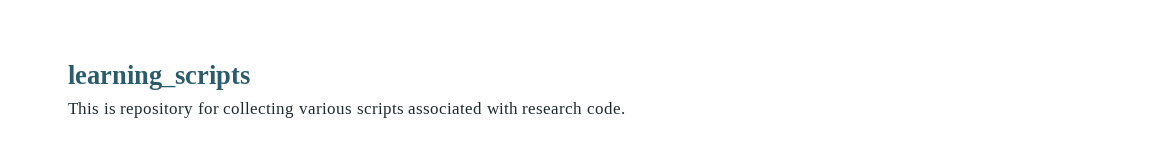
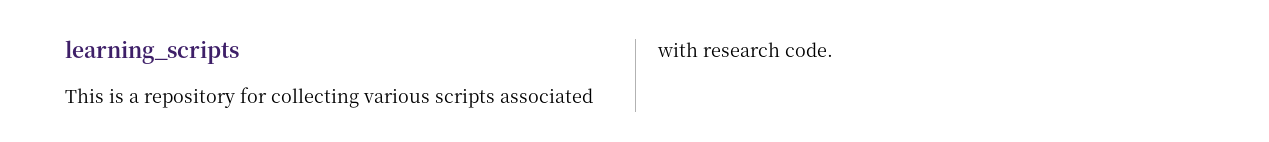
(116, 108) none -> [129,93,139,103] a

